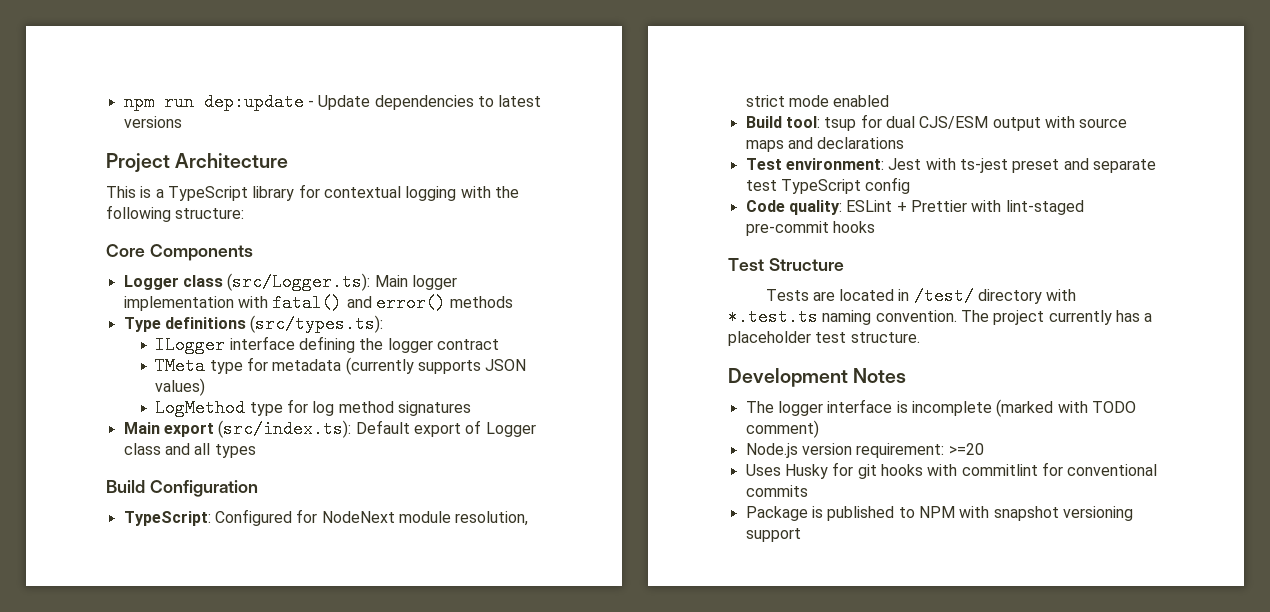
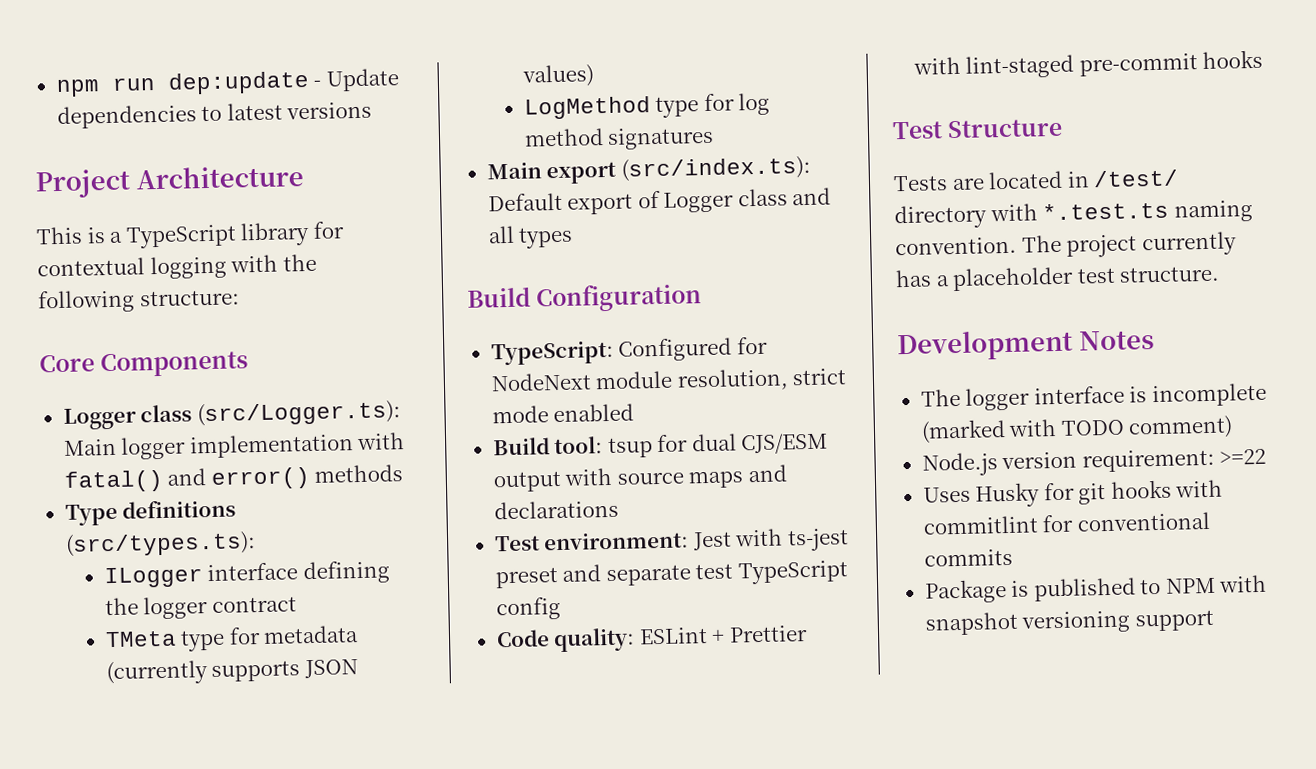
[948,443,984,455] >=20 -> [1219,448,1267,465] >=22

